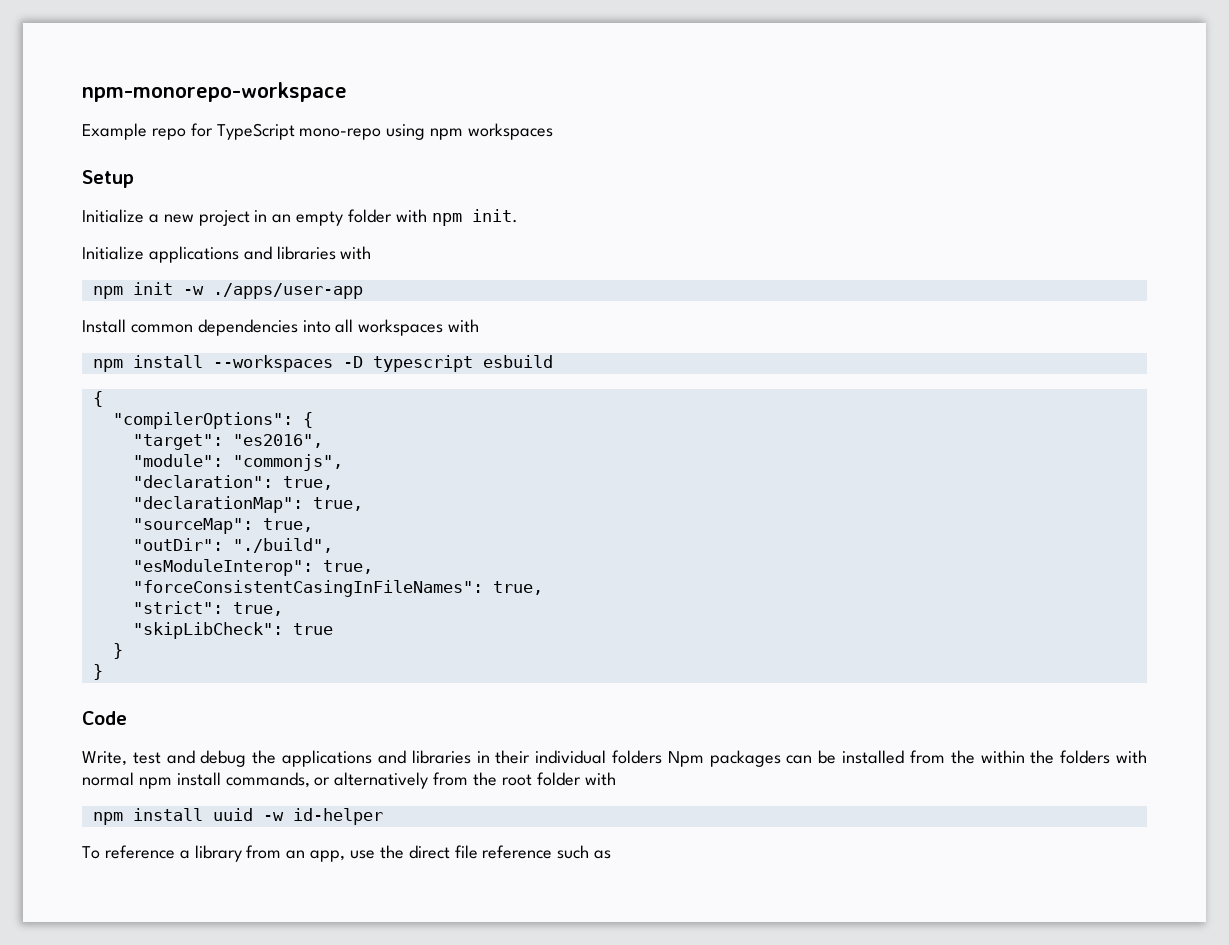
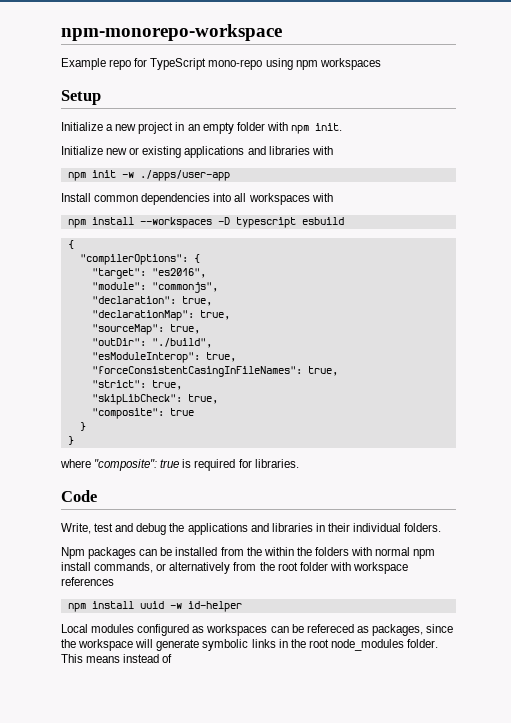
(144, 253) none -> [106,146,182,158] new or existing
(283, 630) none -> [187,394,218,404] [91,408,164,419] true, // "composite":
(103, 672) none -> [60,459,299,471] // where "composite": true is required for libraries.
[612,750,662,764] folders -> [404,523,442,532] folders. //
(616, 779) none -> [352,562,408,574] [61,577,114,586] workspace references
[82,845,612,862] To reference a library from an app, use the direct file reference such as -> [61,624,454,636] [61,639,439,651] [61,654,173,663] Local modules configured as workspaces can be refereced as packages, since the workspace will generate symbolic links in the root node_modules folder. This means instead of

